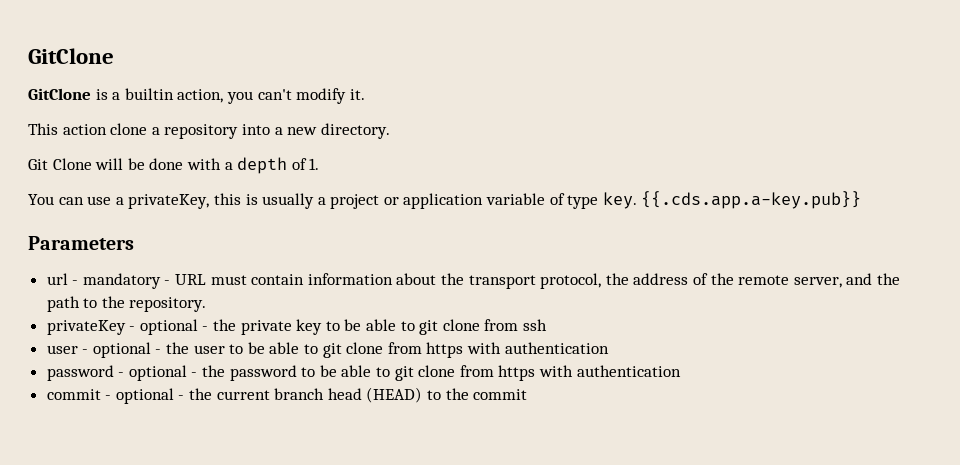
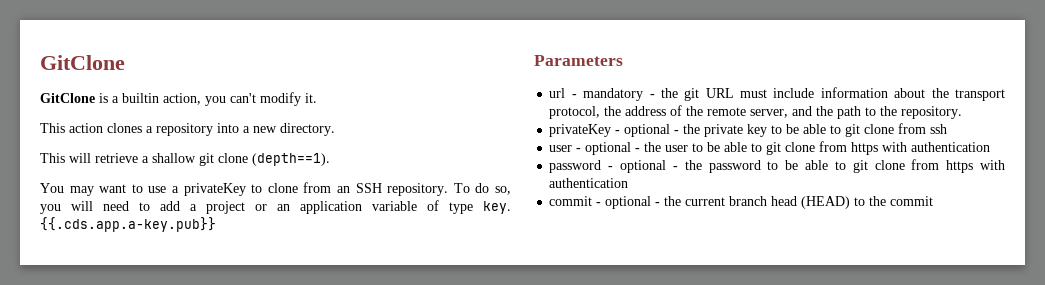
[110,123,148,135] clone -> [107,123,142,133] clones
[28,157,320,174] [28,193,315,209] Git Clone will be done with a depth of 1. // You can use a privateKey, this is usually -> [40,153,330,166] [40,182,512,196] [40,201,180,214] This will retrieve a shallow git clone (depth==1). // You may want to use a privateKey to clone from an SSH repository. To do so, you will need to add
(399, 201) none -> [277,204,290,211] an
(171, 282) none -> [660,88,700,101] the git
[251,274,305,285] contain -> [773,88,815,98] include

